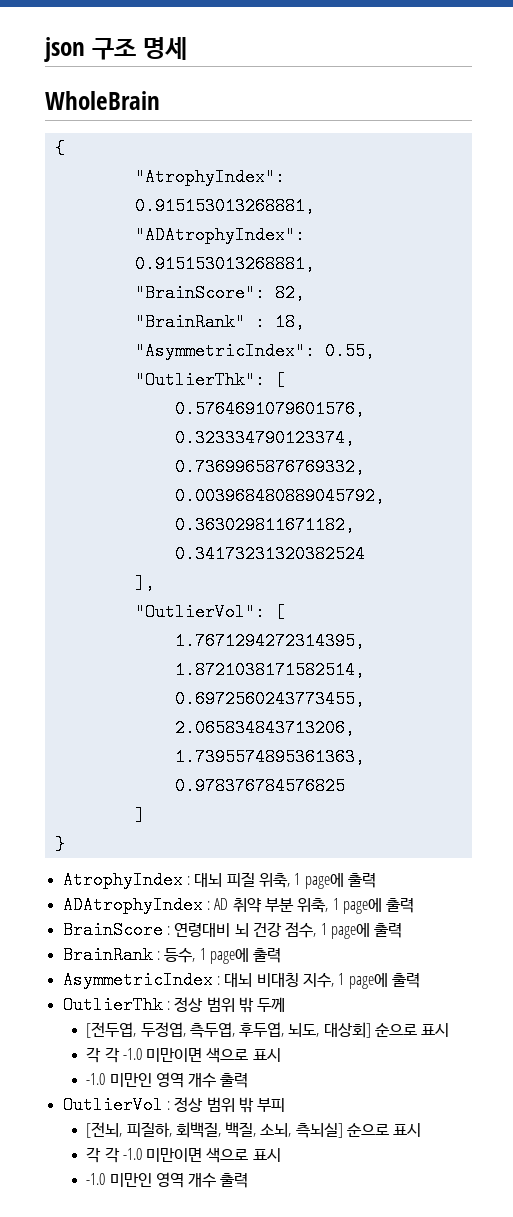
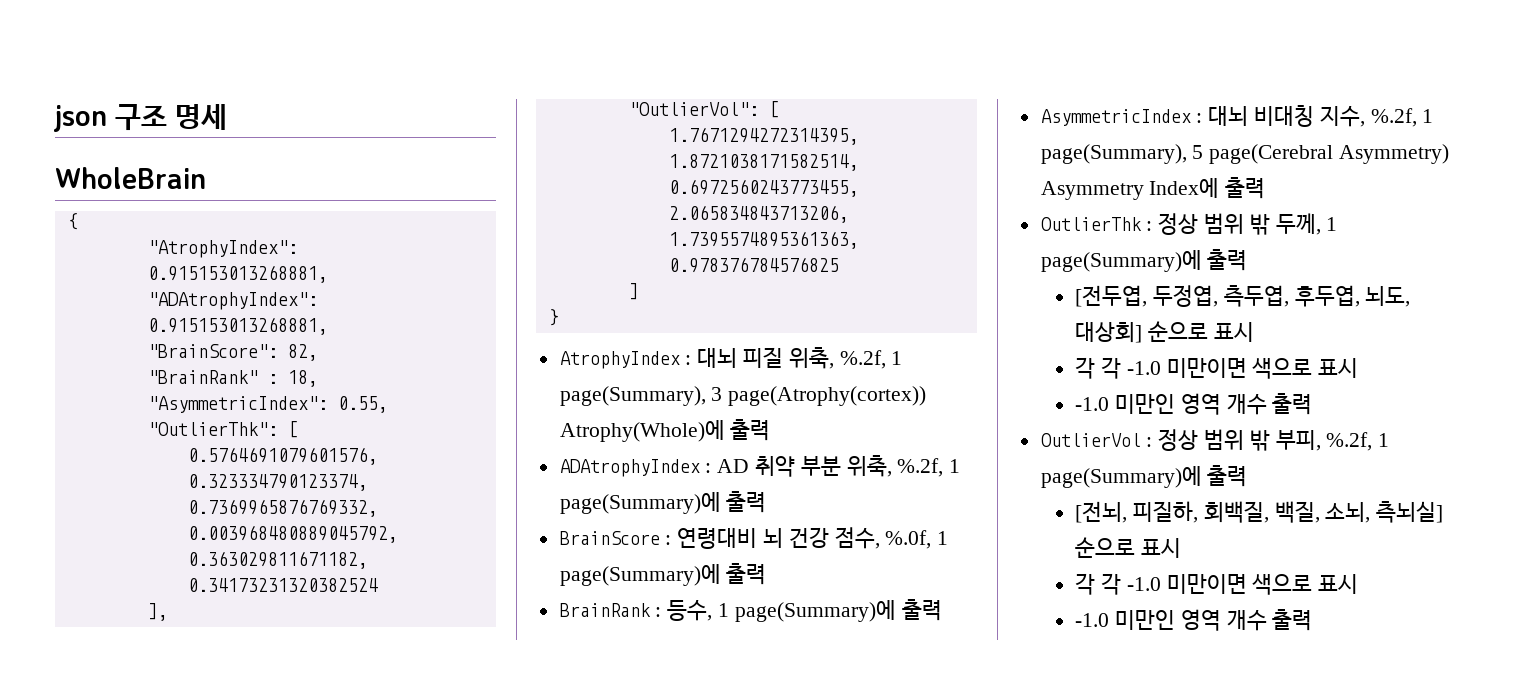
[294,873,344,889] 1 page에 -> [839,350,903,369] [559,386,927,406] [559,420,725,442] %.2f, 1 page(Summary), 3 page(Atrophy(cortex)) Atrophy(Whole)에
[332,898,382,914] 1 page에 -> [897,458,961,477] [559,492,721,514] %.2f, 1 page(Summary)에
[320,923,370,939] 1 page에 -> [885,530,949,549] [559,564,721,586] %.0f, 1 page(Summary)에
[209,948,249,964] page에 -> [734,600,896,622] page(Summary)에
[338,973,388,989] 1 page에 -> [1370,108,1434,127] [1040,144,1450,164] [1040,178,1220,200] %.2f, 1 page(Summary), 5 page(Cerebral Asymmetry) Asymmetry Index에
[257,997,286,1012] 두께 -> [1275,213,1338,235] [1040,249,1248,272] 두께, 1 page(Summary)에 출력
[257,1098,286,1112] 부피 -> [1275,430,1390,451] [1040,465,1248,488] 부피, %.2f, 1 page(Summary)에 출력

